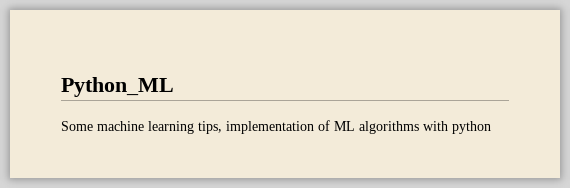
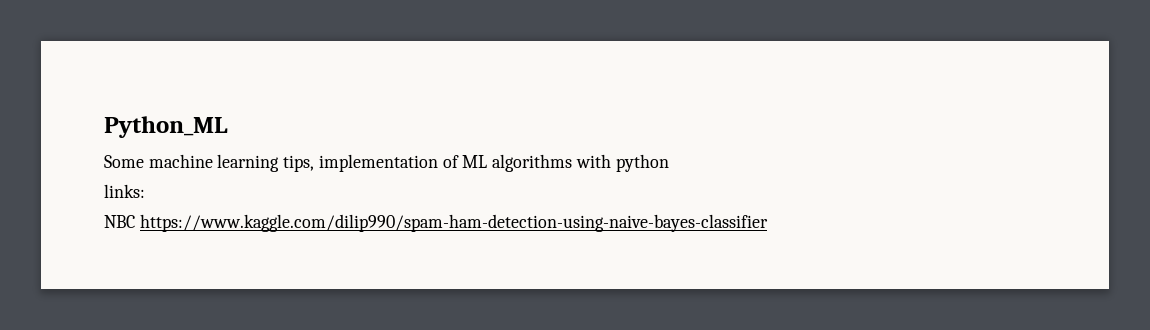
(491, 127) none -> [104,184,145,198] [104,214,768,232] // links: // NBC https://www.kaggle.com/dilip990/spam-ham-detection-using-naive-bayes-classifier

